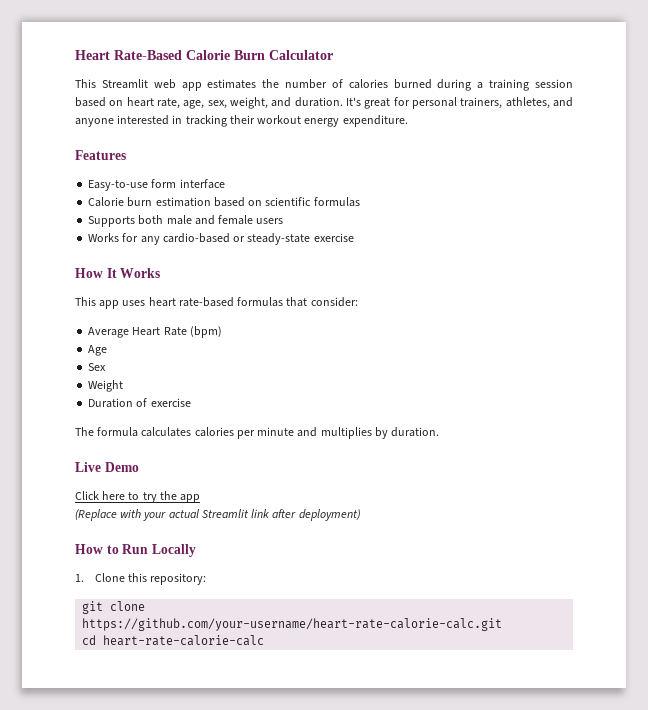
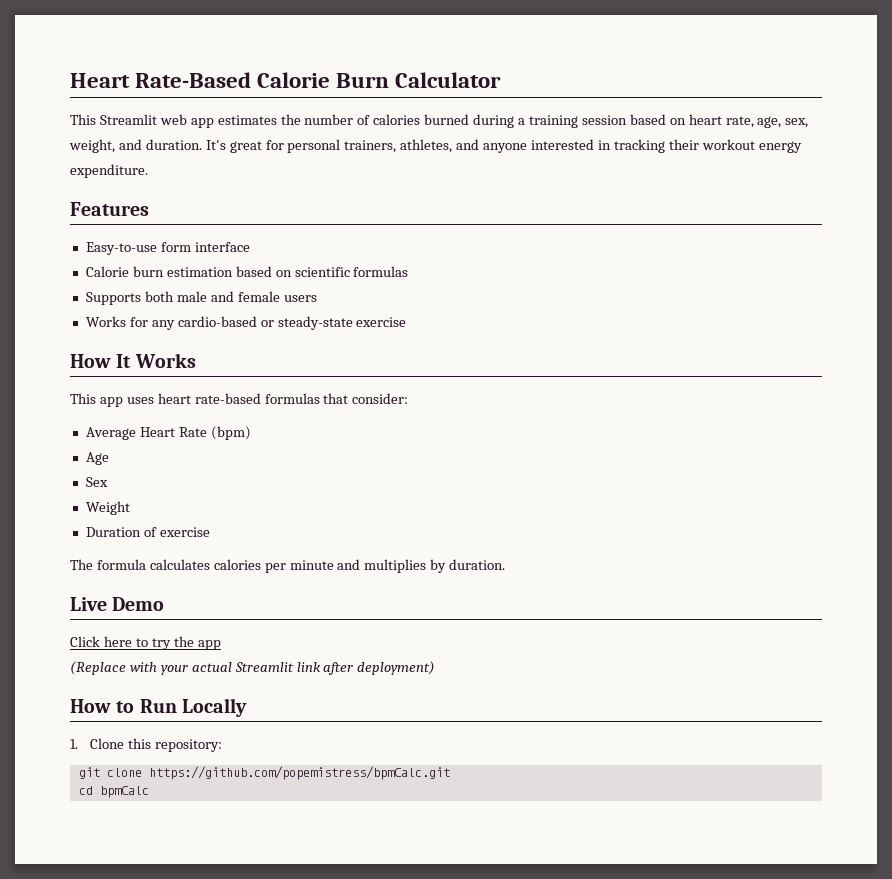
[82,618,503,631] https://github.com/your-username/heart-rate-calorie-calc.git -> [148,766,450,780] https://github.com/popemistress/bpmCalc.git
[103,635,265,646] heart-rate-calorie-calc -> [99,786,149,798] bpmCalc

